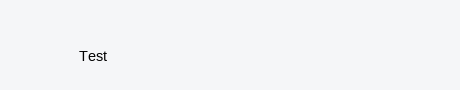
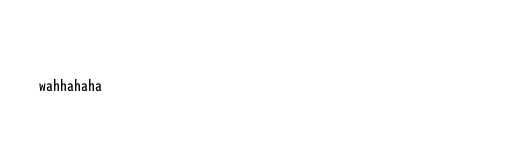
[79,51,107,61] Test -> [38,78,102,92] wahhahaha

